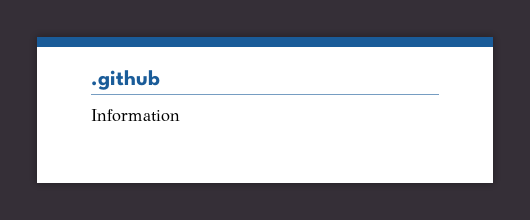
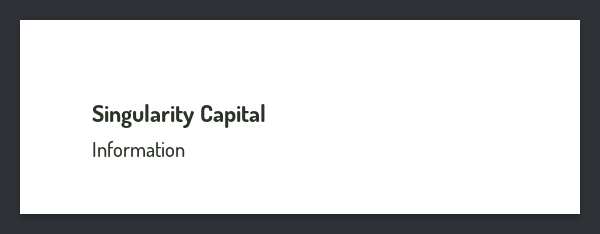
[91,70,160,90] .github -> [92,104,267,128] Singularity Capital

